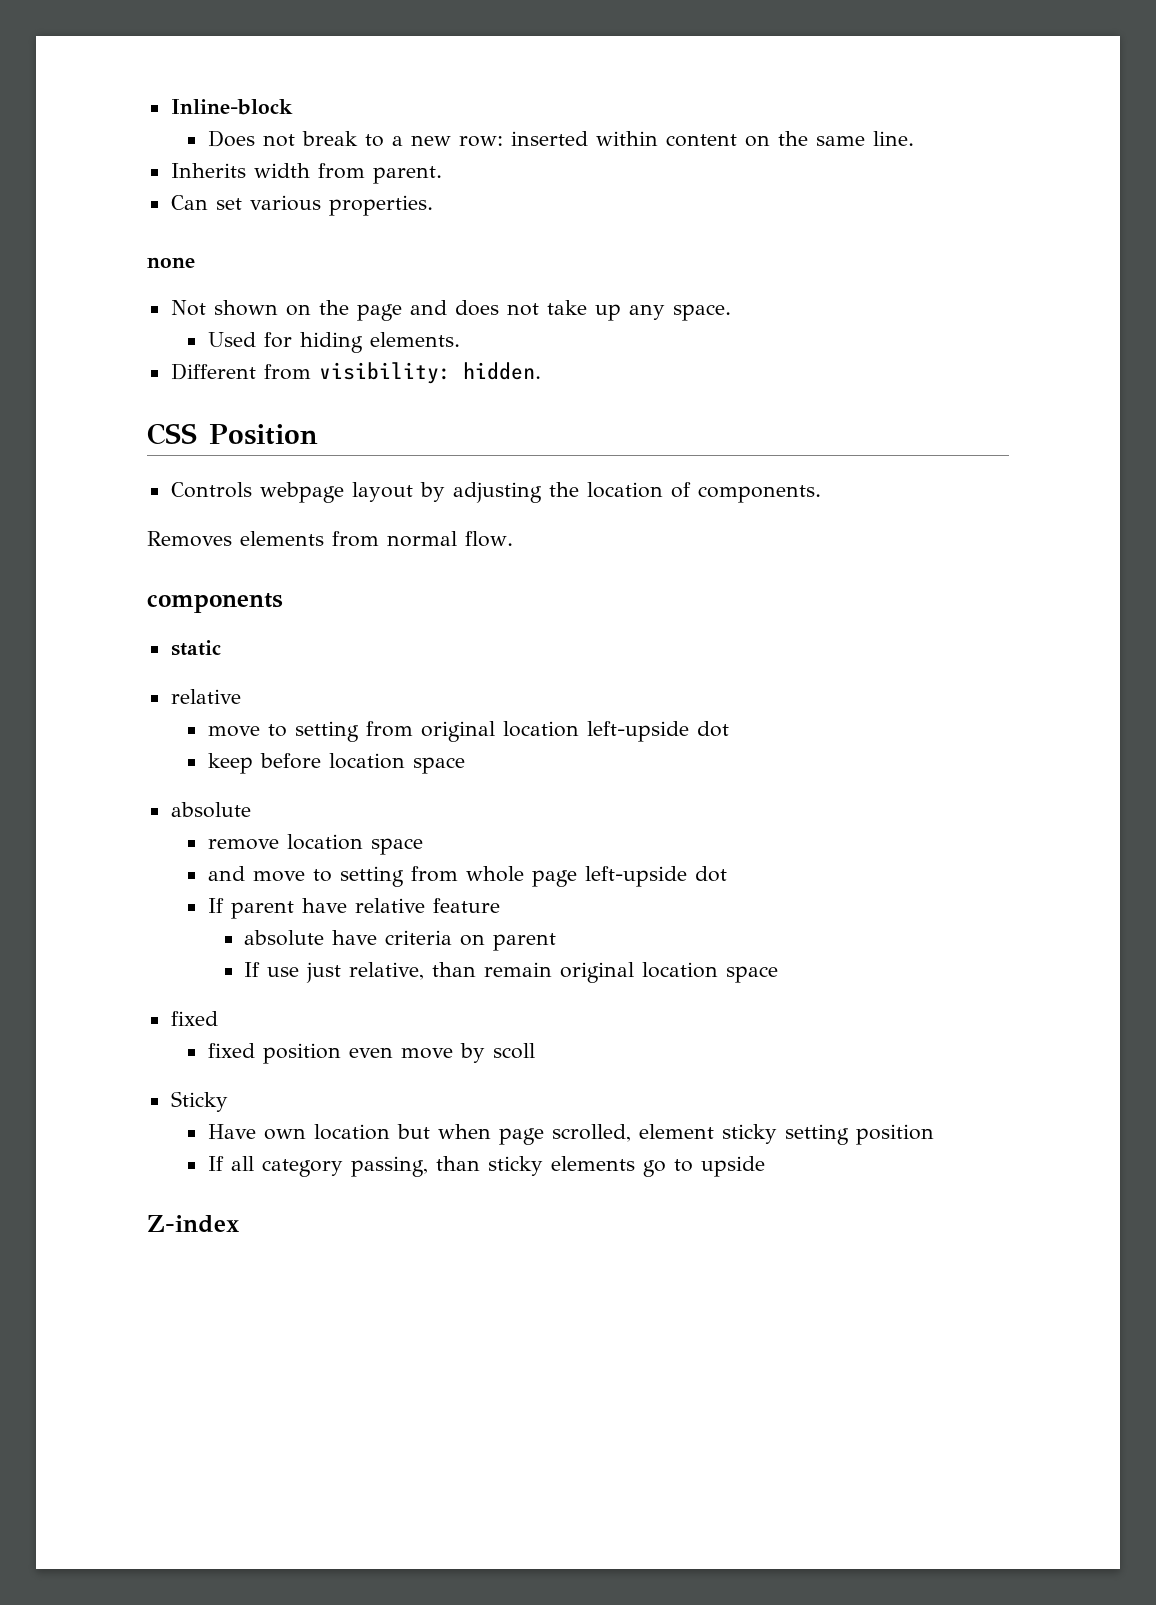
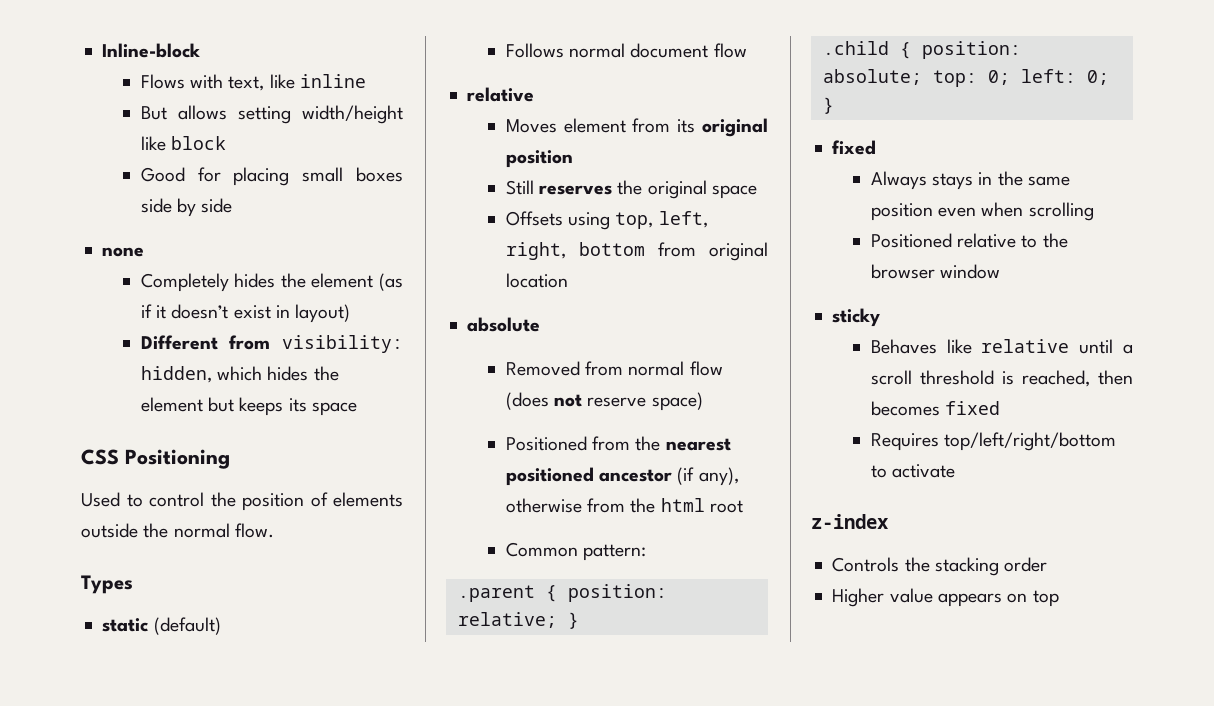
[207,130,914,147] [170,163,442,184] [170,195,433,216] [147,257,195,268] [170,300,731,321] [207,332,460,353] [170,362,541,384] [147,423,318,445] [170,482,821,503] [147,531,379,547] Does not break to a new row: inserted within content on the same line. // Inherits width from parent. // Can set various properties. // none // Not shown on the page and does not take up any space. // Used for hiding elements. // Different from visibility: hidden. // CSS Position // Controls webpage layout by adjusting the location of components. // Removes elements from -> [140,74,366,91] [140,105,403,124] [140,136,227,151] [140,167,403,186] [140,198,233,217] [102,247,145,257] [140,273,403,292] [140,304,351,323] [140,335,403,353] [140,366,339,383] [140,397,357,416] [81,449,230,469] [81,492,403,511] [81,523,169,538] Flows with text, like inline // But allows setting width/height like block // Good for placing small boxes side by side // none // Completely hides the element (as if it doesn’t exist in layout) // Different from visibility: hidden, which hides the element but keeps its space // CSS Positioning // Used to control the position of elements outside the
[147,593,283,613] components -> [81,575,133,594] Types
[170,689,241,704] [207,721,729,742] [207,753,465,774] [170,802,251,818] [207,834,423,855] [207,866,727,887] [207,898,500,919] [244,930,557,951] [244,962,779,983] [170,1011,218,1026] [207,1043,535,1064] [170,1091,228,1112] [207,1124,934,1145] [207,1156,765,1177] [147,1215,239,1233] // relative // move to setting from original location left-upside dot // keep before location space // absolute // remove location space // and move to setting from whole page left-upside dot // If parent have relative feature // absolute have criteria on parent // If use just relative, than remain original location space // fixed // fixed position even move by scoll // Sticky // Have own location but when page scrolled, element sticky setting position // If all category passing, than sticky elements go to upside // Z-index -> [153,617,221,635] [505,43,747,58] [467,87,535,102] [505,118,768,137] [505,150,573,168] [505,180,757,199] [505,211,708,230] [505,242,768,261] [505,273,568,288] [467,317,541,332] [505,361,723,376] [505,392,703,411] [505,436,731,451] [505,467,739,486] [505,498,743,513] [505,542,647,561] [457,584,667,602] [457,612,579,629] [822,41,1021,59] [822,69,1109,87] [822,97,834,114] [832,140,877,155] [870,171,1070,190] [870,202,1094,221] [870,233,1068,248] [870,264,1001,279] [832,308,881,327] [870,339,1133,354] [870,370,1133,387] [870,401,1001,416] [870,432,1117,451] [870,464,956,478] [811,514,889,529] [832,557,1048,576] [832,588,1059,607] (default) // Follows normal document flow // relative // Moves element from its original position // Still reserves the original space // Offsets using top, left, right, bottom from original location // absolute // Removed from normal flow (does not reserve space) // Positioned from the nearest positioned ancestor (if any), otherwise from the html root // Common pattern: // .parent { position: relative; } // .child { position: absolute; top: 0; left: 0; } // fixed // Always stays in the same position even when scrolling // Positioned relative to the browser window // sticky // Behaves like relative until a scroll threshold is reached, then becomes fixed // Requires top/left/right/bottom to activate // z-index // Controls the stacking order // Higher value appears on top

